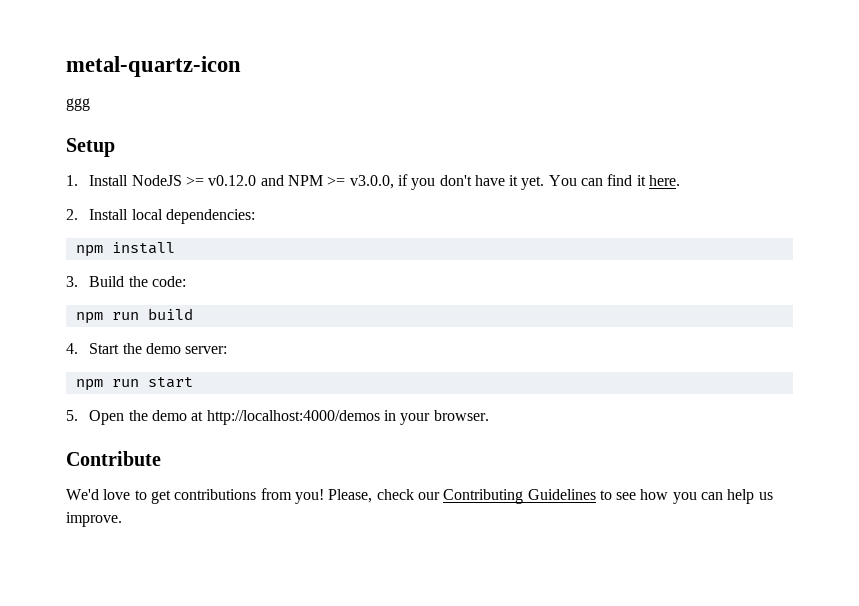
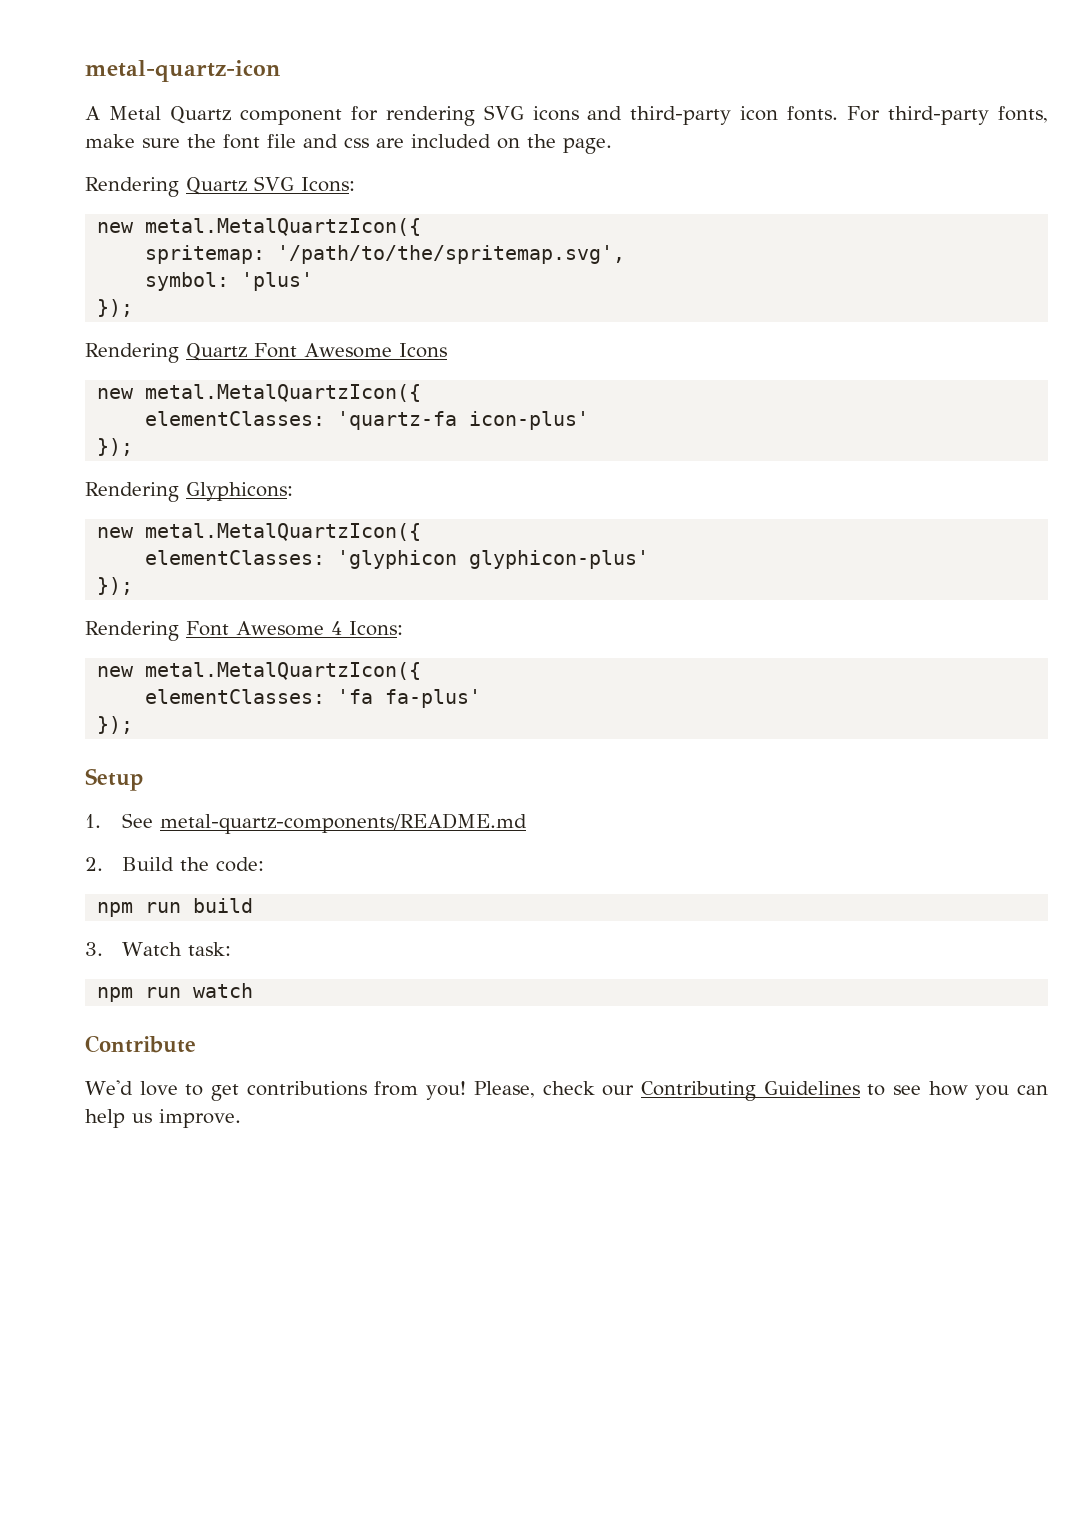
[66,98,90,111] [66,138,115,157] [66,174,681,190] [66,209,255,224] [75,242,175,257] [66,276,78,287] ggg // Setup // 1. Install NodeJS >= v0.12.0 and NPM >= v3.0.0, if you don't have it yet. You can find it here. // 2. Install local dependencies: // npm install // 3. -> [85,105,1048,126] [85,134,612,154] [85,176,355,197] [97,218,422,236] [145,245,626,264] [145,272,314,291] [97,299,134,317] [85,343,447,363] [97,384,422,402] [145,411,590,430] [97,438,134,456] [85,482,293,502] [97,523,422,541] [145,550,650,569] [97,577,134,595] [85,621,403,641] [97,662,422,680] [145,689,482,708] [97,716,134,734] [85,768,143,791] [85,813,528,834] [85,857,103,871] A Metal Quartz component for rendering SVG icons and third-party icon fonts. For third-party fonts, make sure the font file and css are included on the page. // Rendering Quartz SVG Icons: // new metal.MetalQuartzIcon({ // spritemap: '/path/to/the/spritemap.svg', // symbol: 'plus' // }); // Rendering Quartz Font Awesome Icons // new metal.MetalQuartzIcon({ // elementClasses: 'quartz-fa icon-plus' // }); // Rendering Glyphicons: // new metal.MetalQuartzIcon({ // elementClasses: 'glyphicon glyphicon-plus' // }); // Rendering Font Awesome 4 Icons: // new metal.MetalQuartzIcon({ // elementClasses: 'fa fa-plus' // }); // Setup // 1. See metal-quartz-components/README.md // 2.
[66,343,228,354] [75,377,193,391] [66,410,489,425] 4. Start the demo server: // npm run start // 5. Open the demo at http://localhost:4000/demos in your browser. -> [85,942,232,956] [97,983,254,1002] 3. Watch task: // npm run watch

